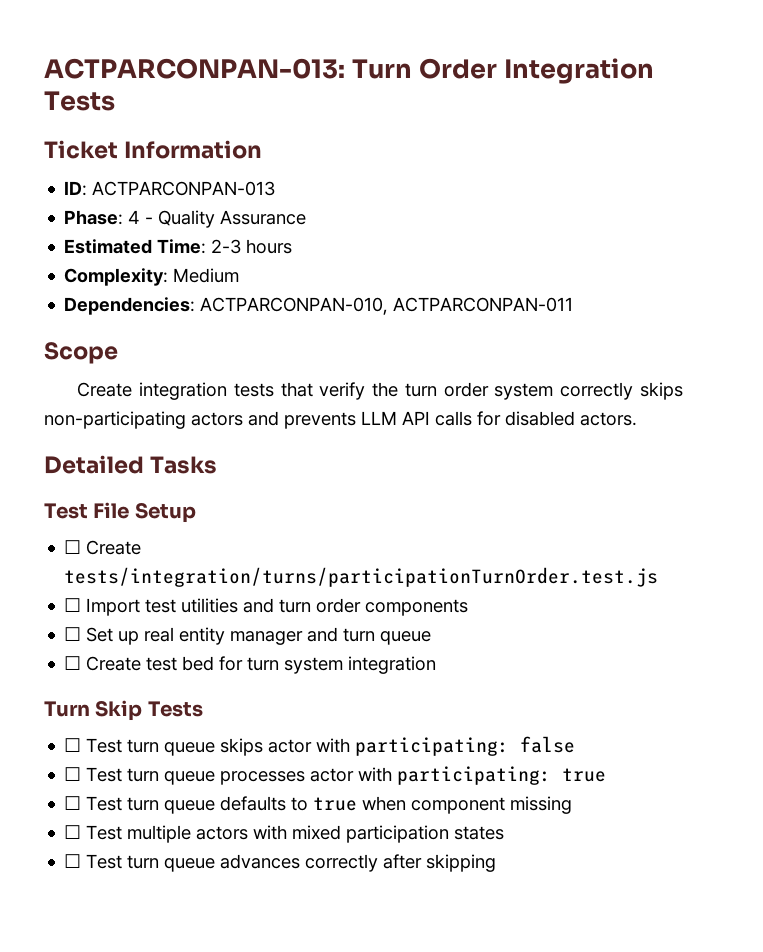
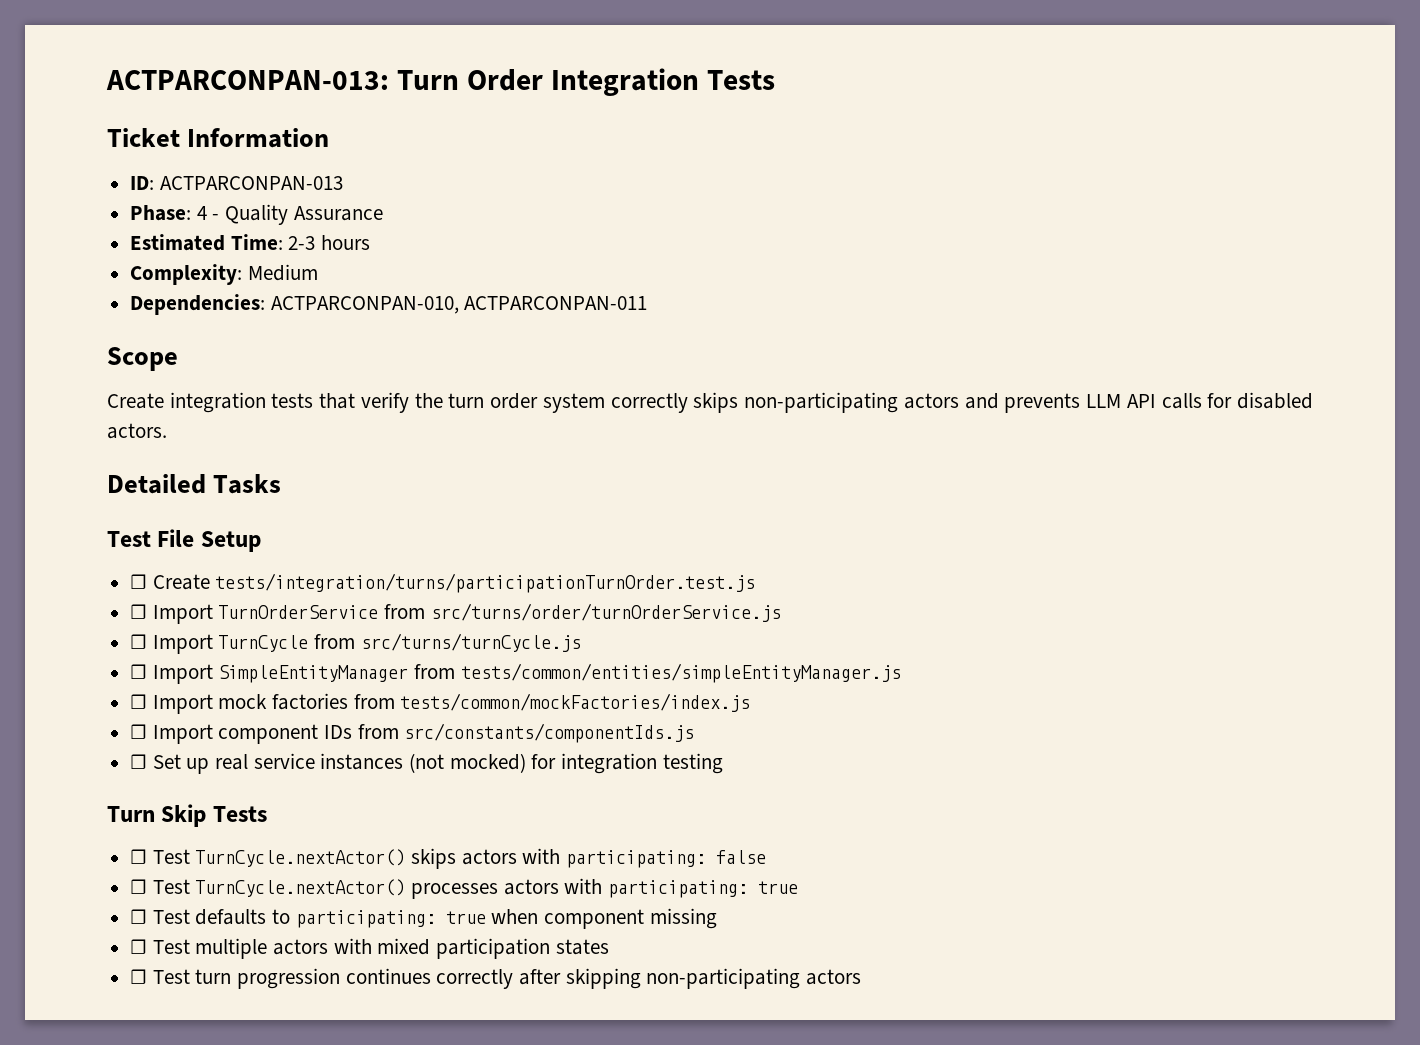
[145,598,469,616] [64,627,432,645] [64,656,437,674] test utilities and turn order components // ☐ Set up real entity manager and turn queue // ☐ Create test bed for turn system integration -> [218,603,781,622] [130,633,581,654] [130,663,901,684] [130,693,751,714] [130,723,695,744] [130,753,723,774] TurnOrderService from src/turns/order/turnOrderService.js // ☐ Import TurnCycle from src/turns/turnCycle.js // ☐ Import SimpleEntityManager from tests/common/entities/simpleEntityManager.js // ☐ Import mock factories from tests/common/mockFactories/index.js // ☐ Import component IDs from src/constants/componentIds.js // ☐ Set up real service instances (not mocked) for integration testing
[127,738,313,756] turn queue skips actor -> [195,848,517,869] TurnCycle.nextActor() skips actors
[127,768,355,785] turn queue processes actor -> [195,879,559,899] TurnCycle.nextActor() processes actors
[127,797,216,814] turn queue -> (190, 916) none
(309, 804) none -> [295,910,436,928] participating:
[164,854,301,872] queue advances -> [237,968,431,989] progression continues
(497, 863) none -> [646,968,862,989] non-participating actors

